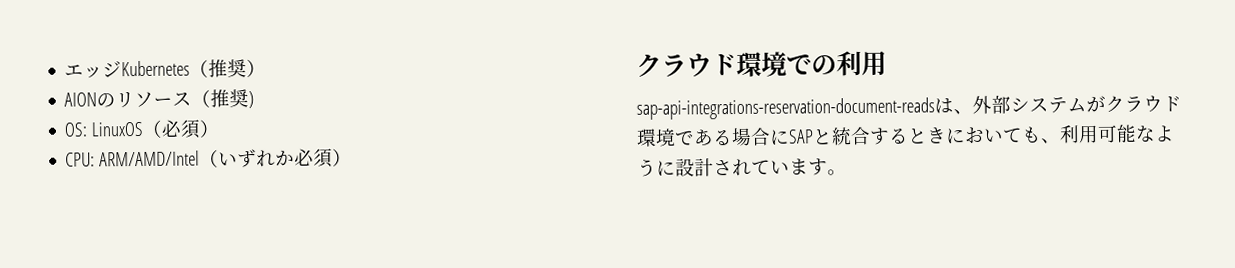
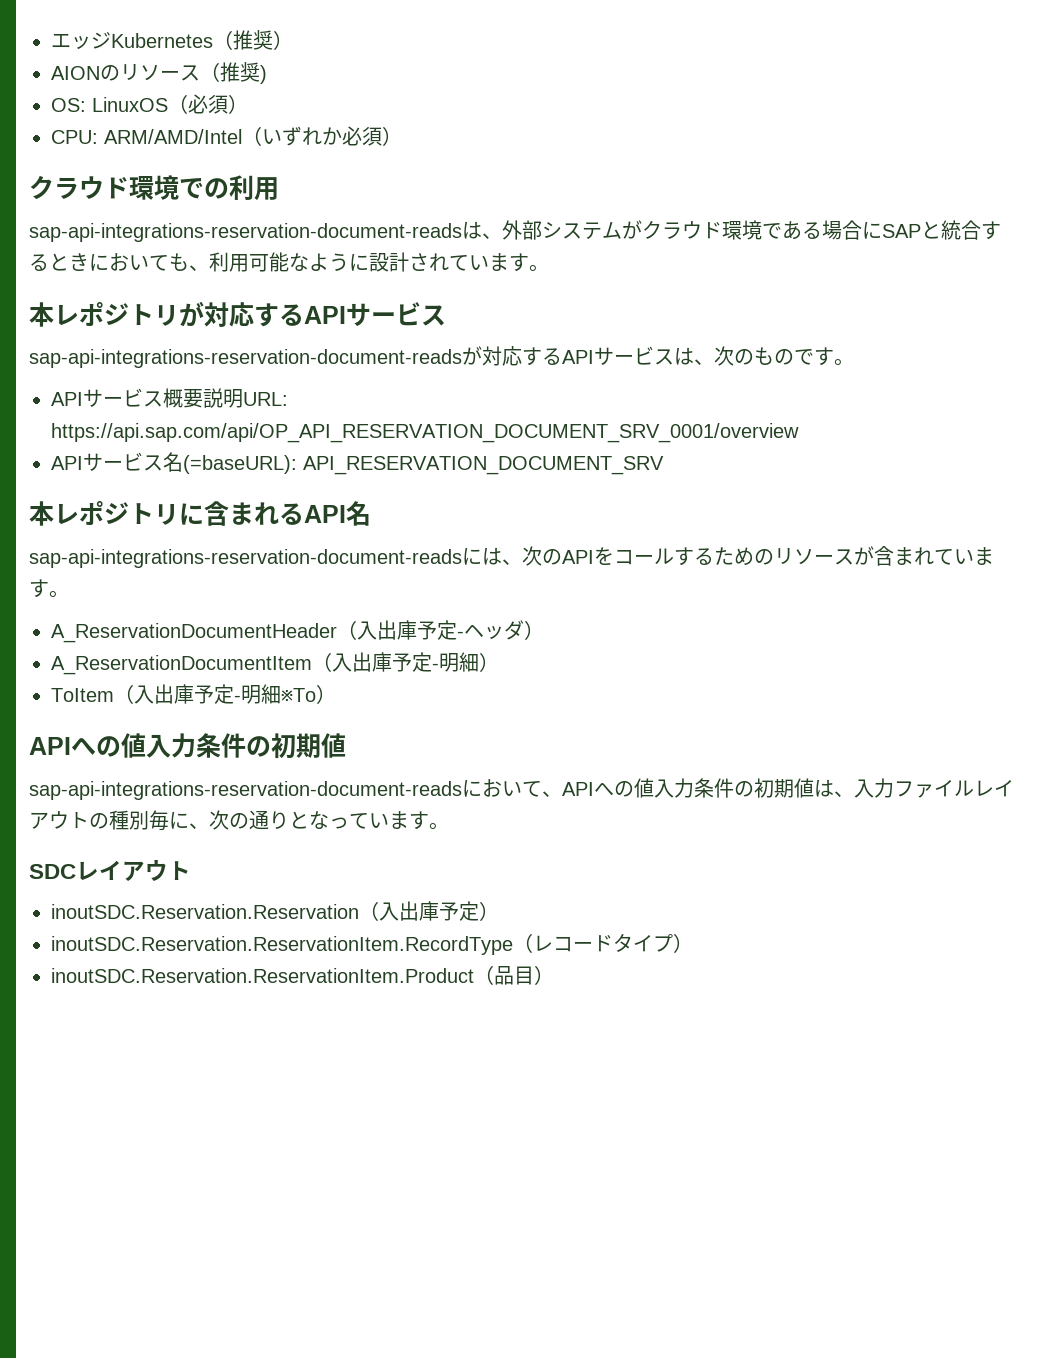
(847, 172) none -> [29,301,446,327] [29,346,854,368] [51,388,288,408] [51,423,799,443] [51,452,664,475] [29,501,371,526] [29,546,994,568] [29,579,69,598] [51,620,544,643] [51,652,499,675] [51,684,336,704] [29,733,346,759] [29,778,1014,800] [29,810,449,831] [29,860,191,881] [51,901,499,921] [51,933,693,955] [51,965,554,985] // 本レポジトリが対応するAPIサービス // sap-api-integrations-reservation-document-readsが対応するAPIサービスは、次のものです。 // APIサービス概要説明URL: https://api.sap.com/api/OP_API_RESERVATION_DOCUMENT_SRV_0001/overview // APIサービス名(=baseURL): API_RESERVATION_DOCUMENT_SRV // 本レポジトリに含まれるAPI名 // sap-api-integrations-reservation-document-readsには、次のAPIをコールするためのリソースが含まれています。 // A_ReservationDocumentHeader（入出庫予定-ヘッダ） // A_ReservationDocumentItem（入出庫予定-明細） // ToItem（入出庫予定-明細※To） // APIへの値入力条件の初期値 // sap-api-integrations-reservation-document-readsにおいて、APIへの値入力条件の初期値は、入力ファイルレイアウトの種別毎に、次の通りとなっています。 // SDCレイアウト // inoutSDC.Reservation.Reservation（入出庫予定） // inoutSDC.Reservation.ReservationItem.RecordType（レコードタイプ） // inoutSDC.Reservation.ReservationItem.Product（品目）

